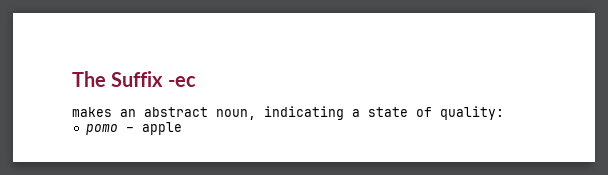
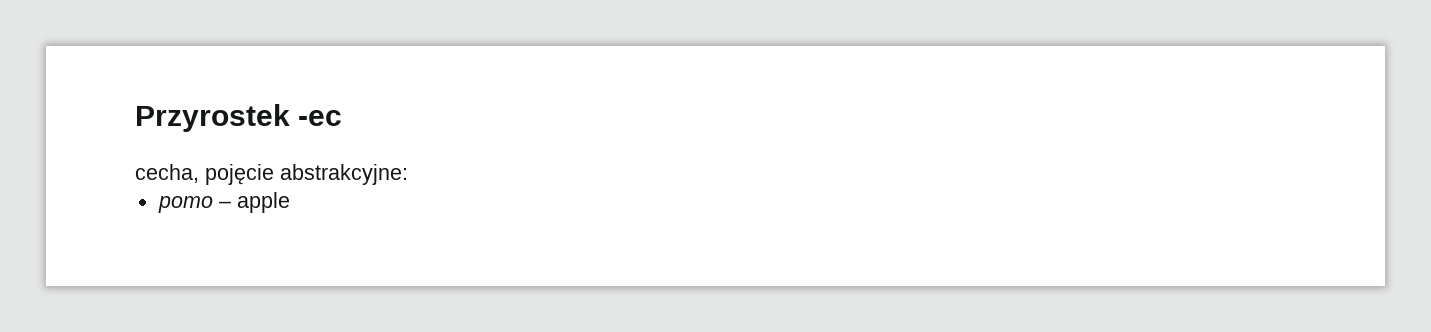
[72,71,164,87] The Suffix -> [135,104,290,132] Przyrostek
[72,106,504,120] makes an abstract noun, indicating a state of quality: -> [135,164,408,185] cecha, pojęcie abstrakcyjne:

